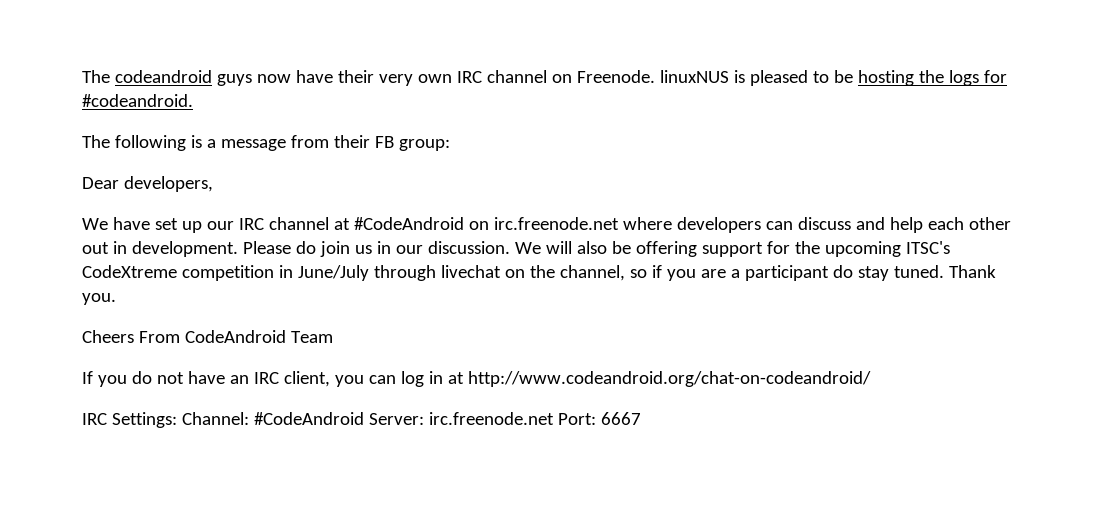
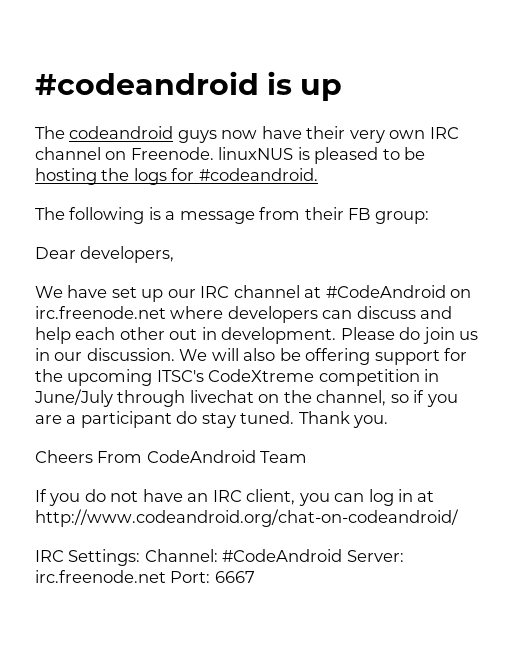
(82, 76) none -> [35,71,343,101] #codeandroid is up //

